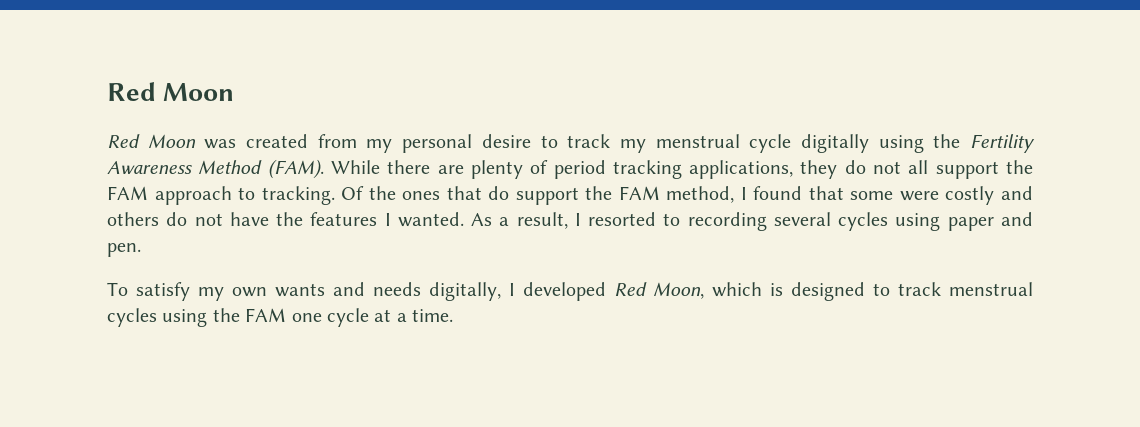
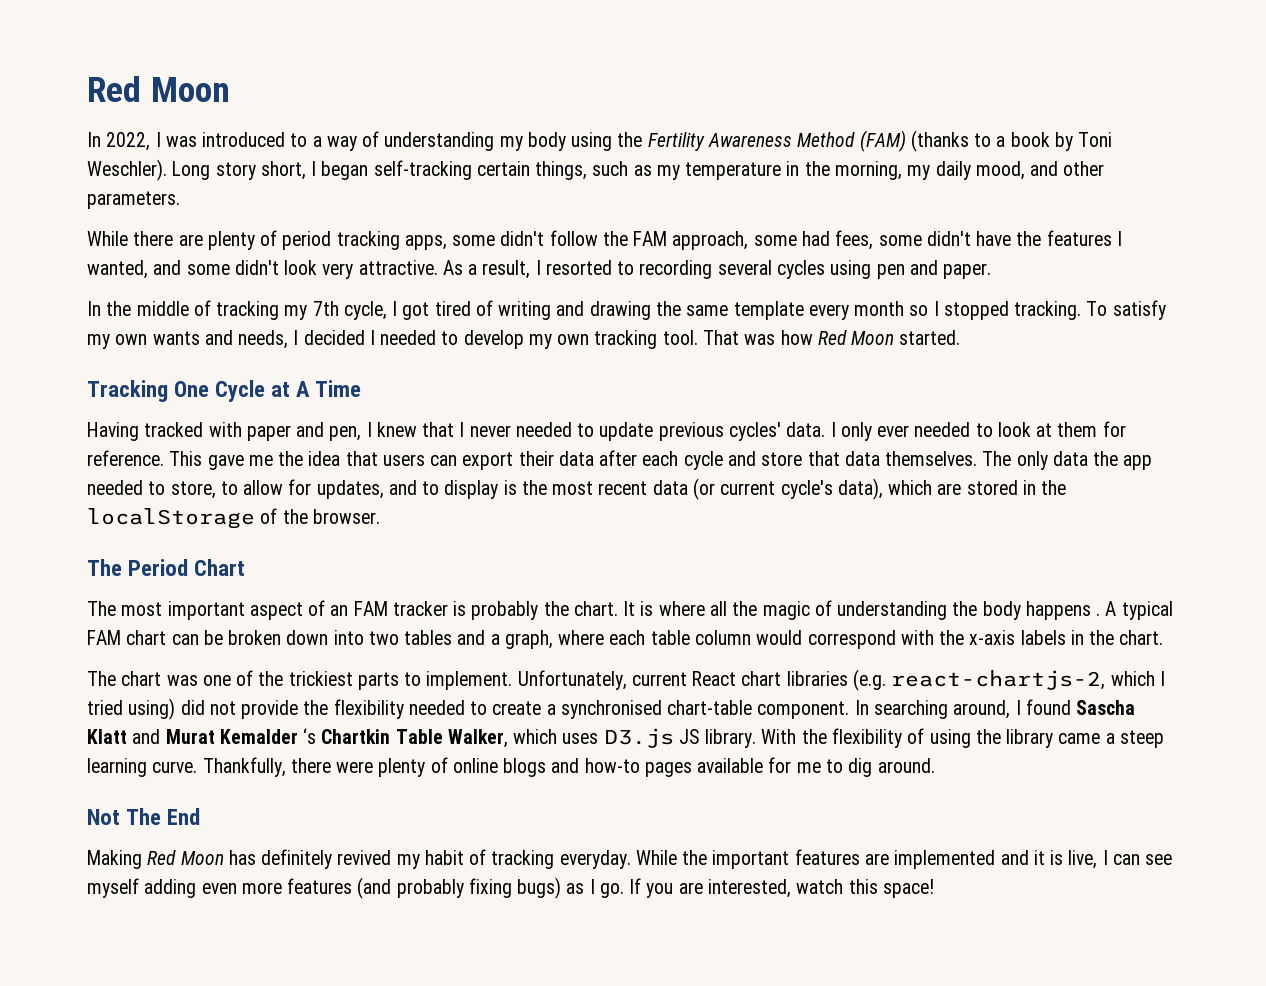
[107,134,869,153] Red Moon was created from my personal desire to track my menstrual cycle digitally -> [87,131,566,151] In 2022, I was introduced to a way of understanding my body
[267,159,324,179] (FAM). -> [859,130,1113,152] [87,159,1105,181] [87,191,180,209] (FAM) (thanks to a book by Toni Weschler). Long story short, I began self-tracking certain things, such as my temperature in the morning, my daily mood, and other parameters. //
[689,160,1033,179] [107,186,1033,205] [107,212,464,227] applications, they do not all support the FAM approach to tracking. Of the ones that do support the FAM method, I found that some were costly and others do not have the features I wanted. -> [404,230,1122,250] [87,260,438,279] apps, some didn't follow the FAM approach, some had fees, some didn't have the features I wanted, and some didn't look very attractive.
[947,212,1033,231] [107,243,141,257] paper and pen. // -> [876,260,992,279] [87,300,1082,320] pen and paper. // In the middle of tracking my 7th cycle, I got tired of writing and drawing the same template every month so I stopped tracking.
[373,282,1033,301] [107,308,454,327] needs digitally, I developed Red Moon, which is designed to track menstrual cycles using the FAM one cycle at a time. -> [238,330,961,349] [87,380,362,402] [87,421,1126,441] [87,450,1153,470] [87,478,1067,500] [87,508,380,529] [87,559,246,576] [87,600,1173,620] [87,630,1164,649] [87,669,1165,691] [87,698,1136,720] [87,728,1164,748] [87,757,935,777] [87,808,201,825] [87,849,1173,869] [87,877,934,899] needs, I decided I needed to develop my own tracking tool. That was how Red Moon started. // Tracking One Cycle at A Time // Having tracked with paper and pen, I knew that I never needed to update previous cycles' data. I only ever needed to look at them for reference. This gave me the idea that users can export their data after each cycle and store that data themselves. The only data the app needed to store, to allow for updates, and to display is the most recent data (or current cycle's data), which are stored in the localStorage of the browser. // The Period Chart // The most important aspect of an FAM tracker is probably the chart. It is where all the magic of understanding the body happens . A typical FAM chart can be broken down into two tables and a graph, where each table column would correspond with the x-axis labels in the chart. // The chart was one of the trickiest parts to implement. Unfortunately, current React chart libraries (e.g. react-chartjs-2, which I tried using) did not provide the flexibility needed to create a synchronised chart-table component. In searching around, I found Sascha Klatt and Murat Kemalder ‘s Chartkin Table Walker, which uses D3.js JS library. With the flexibility of using the library came a steep learning curve. Thankfully, there were plenty of online blogs and how-to pages available for me to dig around. // Not The End // Making Red Moon has definitely revived my habit of tracking everyday. While the important features are implemented and it is live, I can see myself adding even more features (and probably fixing bugs) as I go. If you are interested, watch this space!

